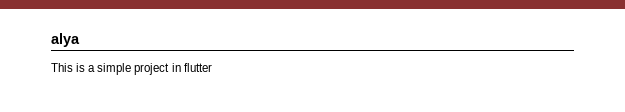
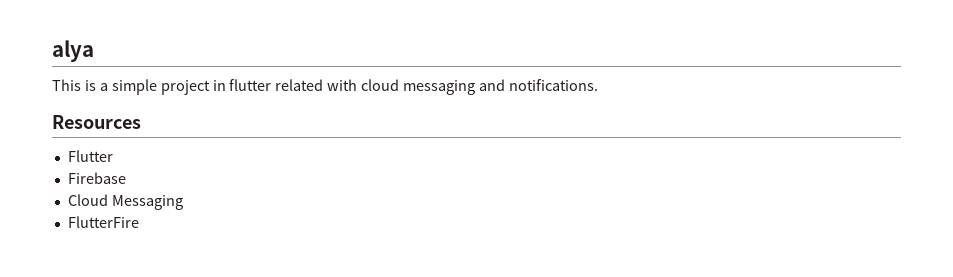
(212, 67) none -> [275,79,598,95] [52,115,141,129] [67,150,113,162] [67,172,126,184] [67,194,183,210] [67,216,139,228] related with cloud messaging and notifications. // Resources // Flutter // Firebase // Cloud Messaging // FlutterFire

